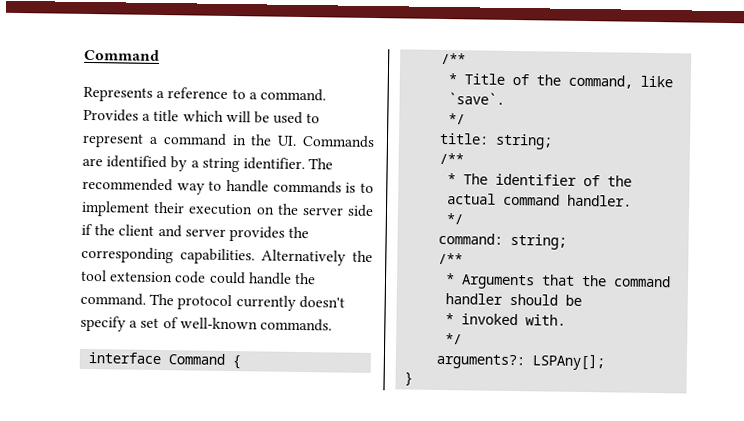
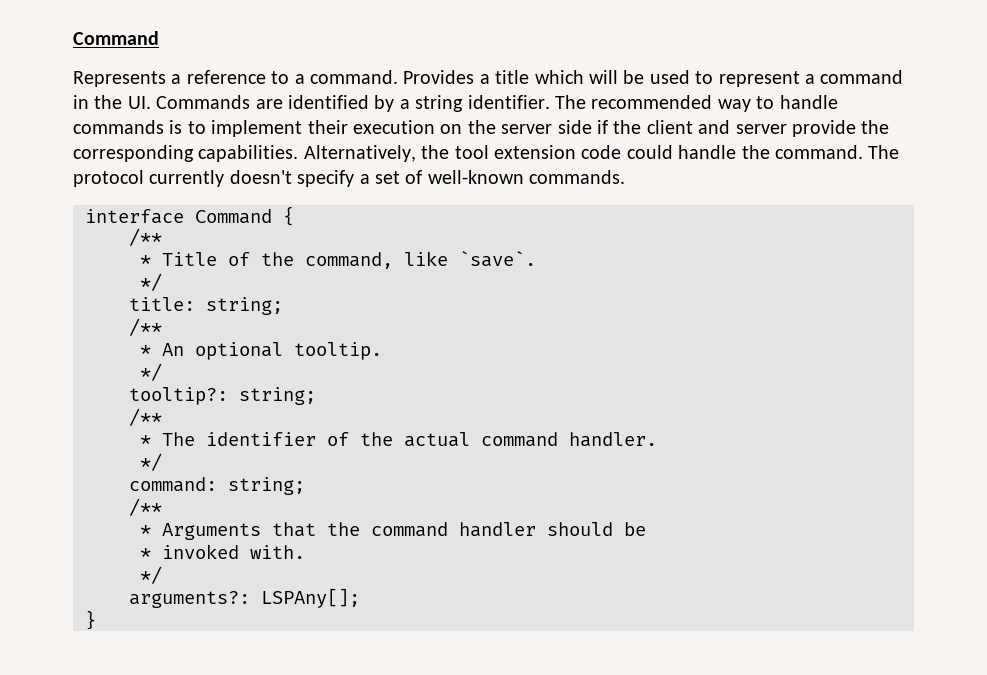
[228,225,285,242] provides -> [791,120,856,137] provide
[261,249,346,266] Alternatively -> [303,145,416,162] Alternatively,
(465, 158) none -> [140,342,382,360] [140,363,162,381] [129,387,316,405] [129,408,162,426] // * An optional tooltip. // */ // tooltip?: string; // /**

